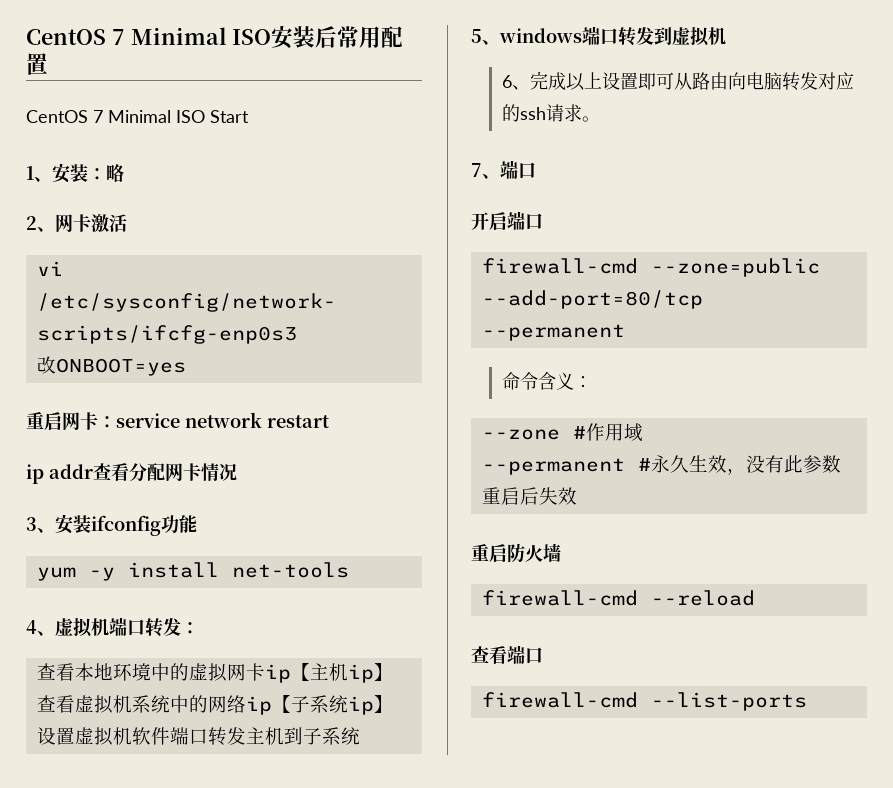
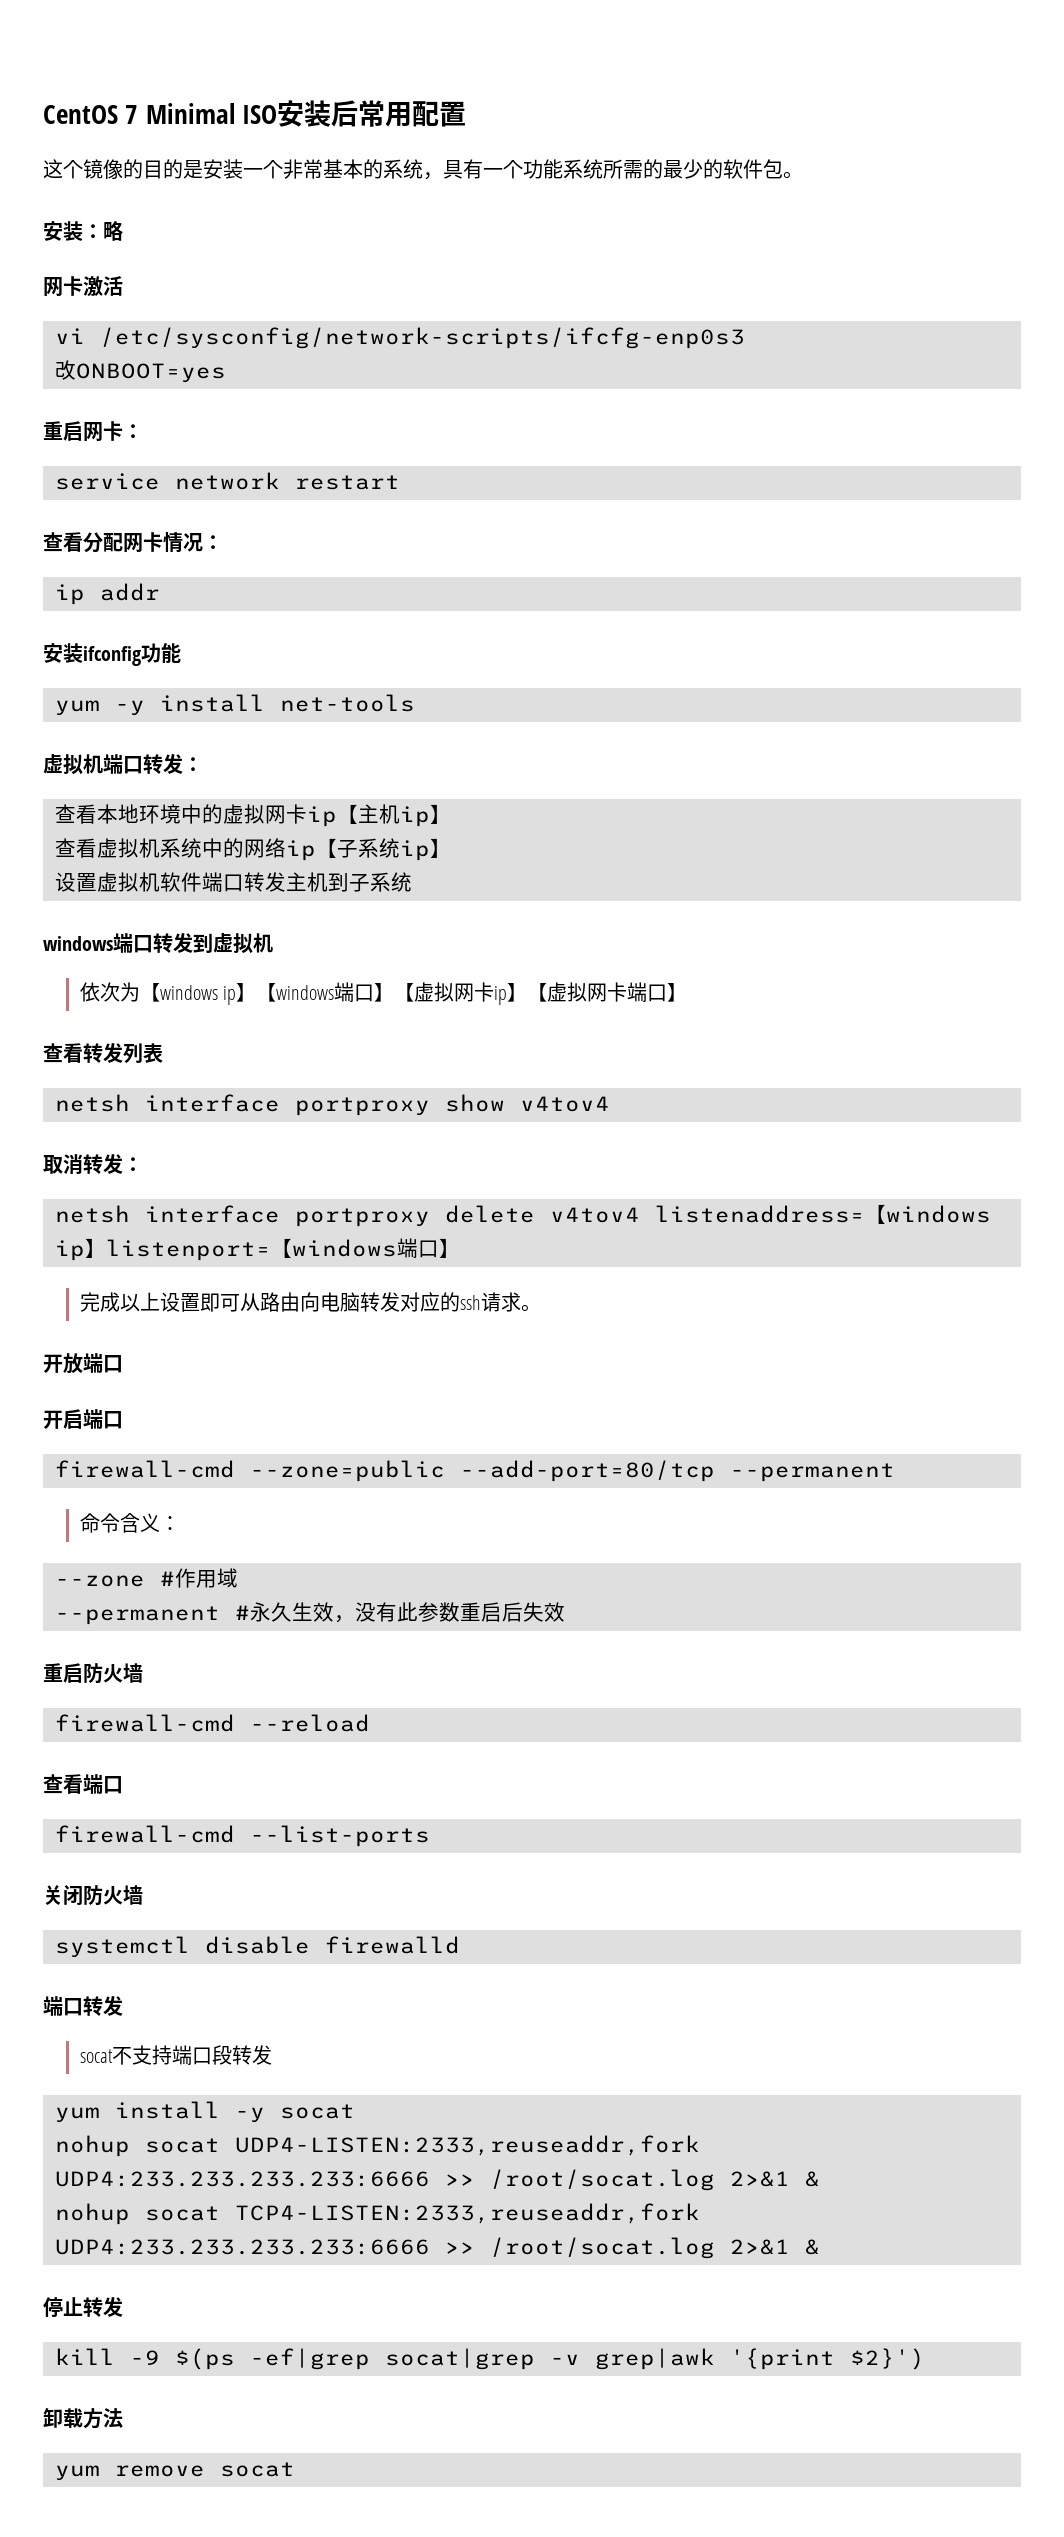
[26,110,249,123] [26,166,52,182] CentOS 7 Minimal ISO Start // 1、 -> [43,159,803,180] 这个镜像的目的是安装一个非常基本的系统，具有一个功能系统所需的最少的软件包。 //
[26,216,55,232] 2、 -> (123, 230) none
(116, 422) none -> (143, 431) //
[26,464,93,484] ip addr -> (400, 482) none
[26,517,55,533] // 3、 -> [203,535,223,550] [55,583,160,605] ： // ip addr //
[26,620,55,636] 4、 -> (415, 703) none
[471,29,500,45] 5、 -> (412, 882) none
[501,75,530,90] 6、 -> [79,982,688,1005] [43,1043,163,1064] [55,1094,610,1116] [43,1154,143,1175] [55,1204,991,1227] [55,1238,460,1261] 依次为【windows ip】【windows端口】【虚拟网卡ip】【虚拟网卡端口】 // 查看转发列表 // netsh interface portproxy show v4tov4 // 取消转发： // netsh interface portproxy delete v4tov4 listenaddress=【windows ip】listenport=【windows端口】 //
[471,163,500,179] 7、 -> [43,1353,83,1374] 开放
(807, 701) none -> [43,1885,143,1906] [55,1936,460,1958] [43,1996,123,2016] [79,2045,272,2065] [55,2101,355,2123] [55,2135,700,2157] [55,2169,820,2191] [55,2203,700,2225] [55,2237,820,2259] [43,2297,123,2317] [55,2348,925,2370] [43,2408,123,2429] [55,2462,295,2481] // 关闭防火墙 // systemctl disable firewalld // 端口转发 // socat不支持端口段转发 // yum install -y socat // nohup socat UDP4-LISTEN:2333,reuseaddr,fork UDP4:233.233.233.233:6666 >> /root/socat.log 2>&1 & // nohup socat TCP4-LISTEN:2333,reuseaddr,fork UDP4:233.233.233.233:6666 >> /root/socat.log 2>&1 & // 停止转发 // kill -9 $(ps -ef|grep socat|grep -v grep|awk '{print $2}') // 卸载方法 // yum remove socat

